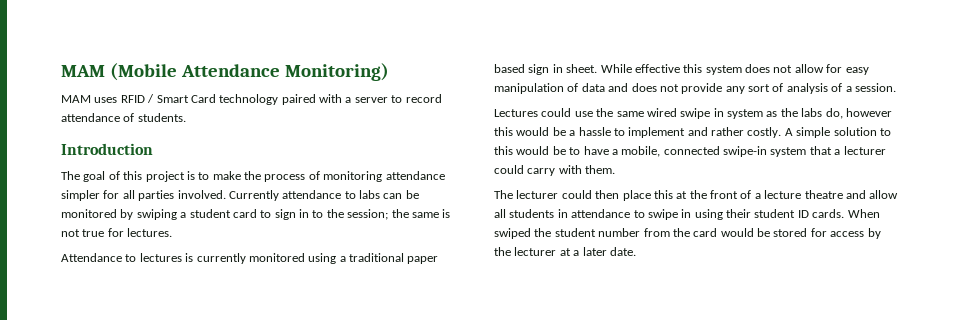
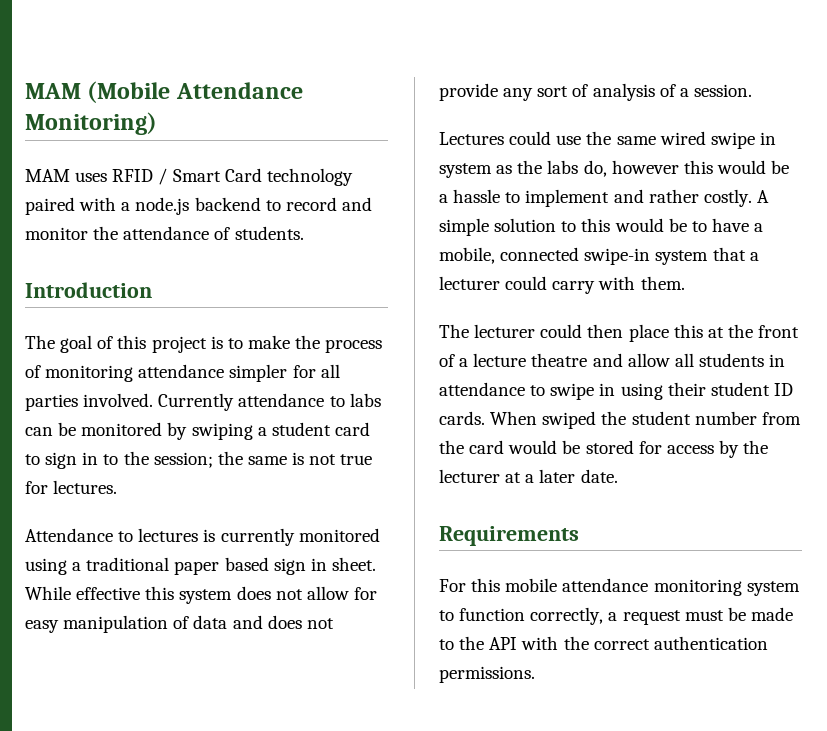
[354,94,442,103] server to record -> [135,197,372,215] [25,226,119,240] node.js backend to record and monitor the
(636, 251) none -> [439,526,579,546] [439,578,800,596] [439,607,793,625] [439,636,768,650] [439,666,535,683] // Requirements // For this mobile attendance monitoring system to function correctly, a request must be made to the API with the correct authentication permissions.

